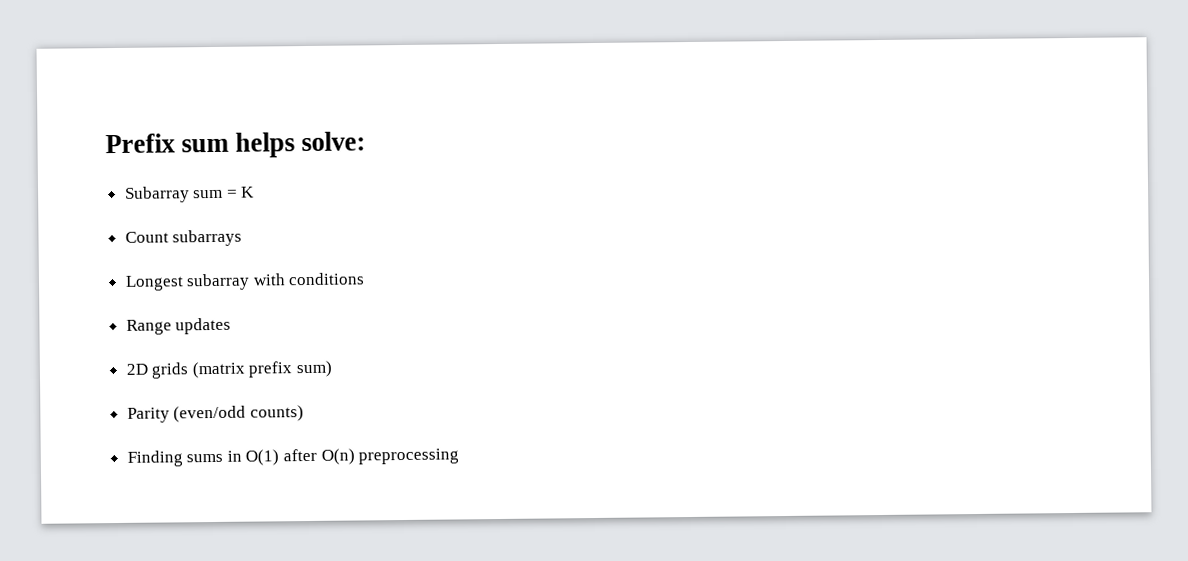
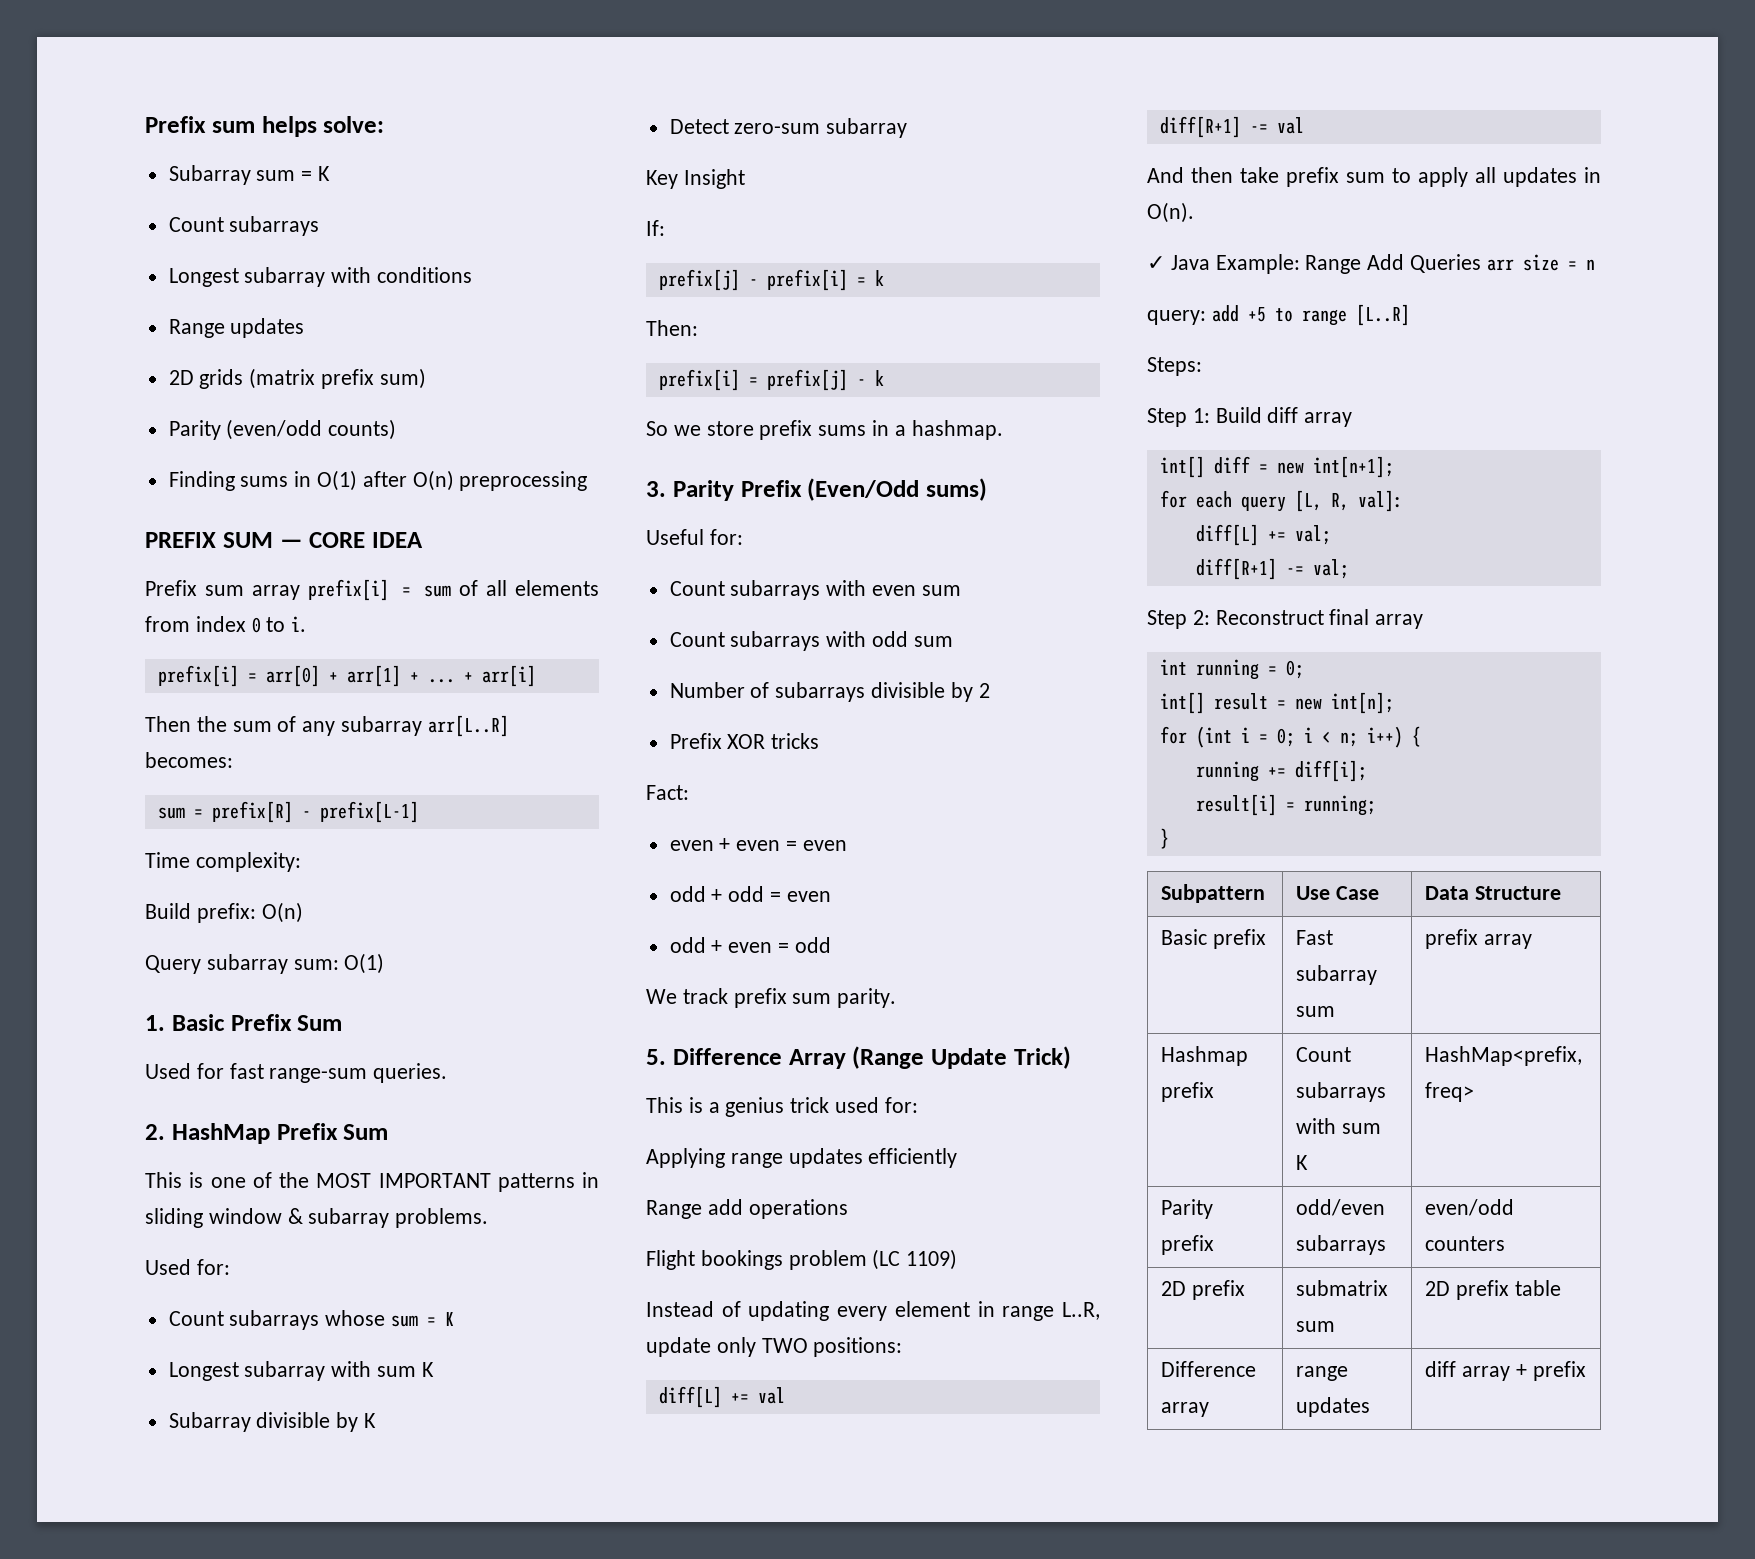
(460, 456) none -> [145,532,423,548] [145,579,599,601] [145,616,307,633] [157,665,536,687] [145,715,509,737] [145,752,233,768] [157,801,419,823] [145,852,301,872] [145,902,303,923] [145,953,385,974] [145,1014,343,1031] [145,1063,448,1083] [145,1123,389,1144] [145,1172,599,1192] [145,1208,489,1228] [145,1259,230,1275] [168,1310,455,1330] [168,1361,434,1381] [168,1412,377,1432] [669,118,908,138] [646,169,745,189] [646,220,665,236] [658,269,884,291] [646,320,698,336] [658,369,884,391] [646,420,1003,440] [646,478,987,501] [646,529,743,545] [669,580,961,600] [669,631,953,651] [669,682,990,702] [669,733,820,749] [646,785,689,800] [669,838,847,851] [669,886,831,902] [669,937,831,953] [646,988,897,1008] [646,1046,1071,1069] [646,1097,918,1117] [646,1148,958,1168] [646,1199,848,1219] [646,1249,958,1270] [646,1301,1100,1321] [646,1337,903,1357] [658,1386,785,1408] [1159,116,1304,138] [1147,167,1601,187] [1147,202,1194,223] [1147,254,1595,274] [1147,304,1410,326] [1147,357,1202,376] [1147,407,1353,427] [1159,456,1394,478] [1159,490,1403,512] [1195,524,1331,546] [1195,558,1349,580] [1147,609,1424,629] [1159,659,1304,680] [1159,692,1394,714] [1159,726,1421,748] [1195,760,1367,782] [1195,794,1376,816] [1159,828,1169,849] [1161,884,1266,903] [1296,886,1380,900] [1425,886,1562,900] [1161,929,1267,949] [1296,930,1334,945] [1296,965,1378,985] [1296,1006,1336,1017] [1425,929,1533,949] [1161,1046,1249,1066] [1161,1082,1215,1102] [1296,1047,1352,1062] [1296,1082,1387,1102] [1296,1118,1382,1134] [1296,1155,1309,1170] [1425,1046,1583,1066] [1425,1082,1475,1102] [1161,1199,1214,1219] [1161,1235,1215,1255] [1296,1199,1386,1216] [1296,1235,1387,1255] [1425,1199,1515,1216] [1425,1236,1506,1251] [1161,1280,1246,1300] [1296,1280,1389,1296] [1296,1321,1336,1332] [1425,1280,1562,1300] [1161,1361,1257,1377] [1161,1402,1210,1417] [1296,1366,1349,1381] [1296,1397,1371,1417] [1425,1361,1586,1381] // PREFIX SUM — CORE IDEA // Prefix sum array prefix[i] = sum of all elements from index 0 to i. // prefix[i] = arr[0] + arr[1] + ... + arr[i] // Then the sum of any subarray arr[L..R] becomes: // sum = prefix[R] - prefix[L-1] // Time complexity: // Build prefix: O(n) // Query subarray sum: O(1) // 1. Basic Prefix Sum // Used for fast range-sum queries. // 2. HashMap Prefix Sum // This is one of the MOST IMPORTANT patterns in sliding window & subarray problems. // Used for: // Count subarrays whose sum = K // Longest subarray with sum K // Subarray divisible by K // Detect zero-sum subarray // Key Insight // If: // prefix[j] - prefix[i] = k // Then: // prefix[i] = prefix[j] - k // So we store prefix sums in a hashmap. // 3. Parity Prefix (Even/Odd sums) // Useful for: // Count subarrays with even sum // Count subarrays with odd sum // Number of subarrays divisible by 2 // Prefix XOR tricks // Fact: // even + even = even // odd + odd = even // odd + even = odd // We track prefix sum parity. // 5. Difference Array (Range Update Trick) // This is a genius trick used for: // Applying range updates efficiently // Range add operations // Flight bookings problem (LC 1109) // Instead of updating every element in range L..R, update only TWO positions: // diff[L] += val // diff[R+1] -= val // And then take prefix sum to apply all updates in O(n). // ✓ Java Example: Range Add Queries arr size = n // query: add +5 to range [L..R] // Steps: // Step 1: Build diff array // int[] diff = new int[n+1]; // for each query [L, R, val]: // diff[L] += val; // diff[R+1] -= val; // Step 2: Reconstruct final array // int running = 0; // int[] result = new int[n]; // for (int i = 0; i < n; i++) { // running += diff[i]; // result[i] = running; // } // Subpattern | Use Case | Data Structure // Basic prefix | Fast subarray sum | prefix array // Hashmap prefix | Count subarrays with sum K | HashMap<prefix, freq> // Parity prefix | odd/even subarrays | even/odd counters // 2D prefix | submatrix sum | 2D prefix table // Difference array | range updates | diff array + prefix

